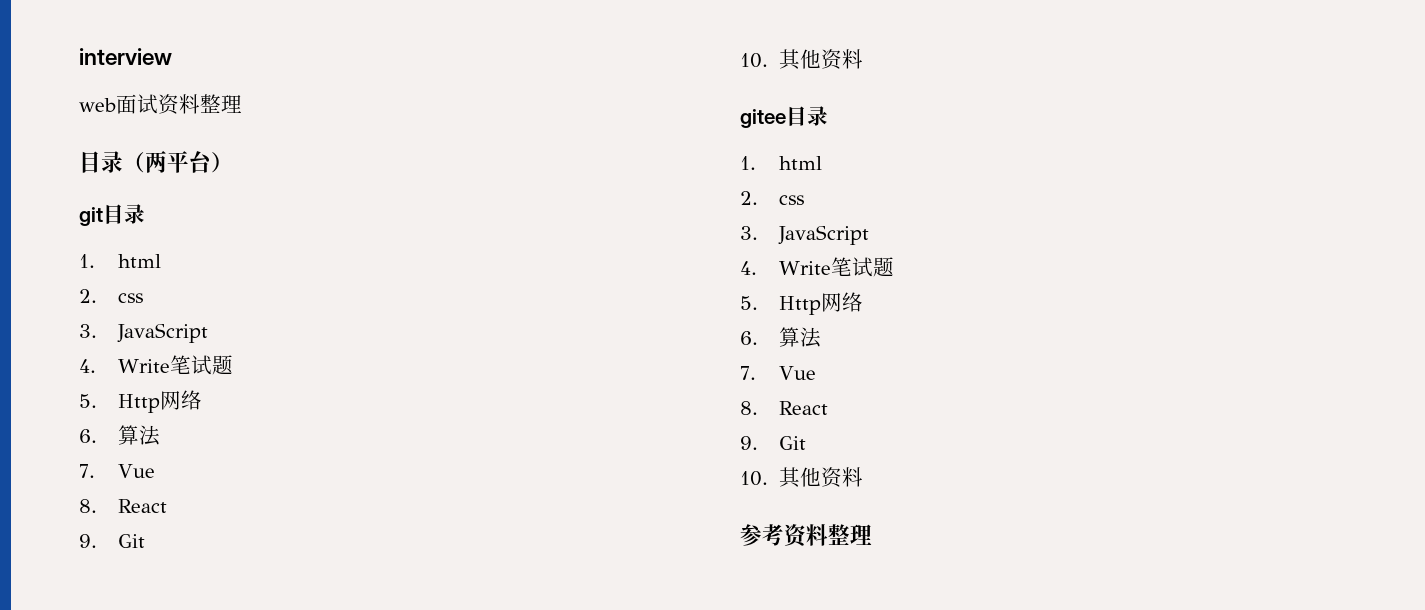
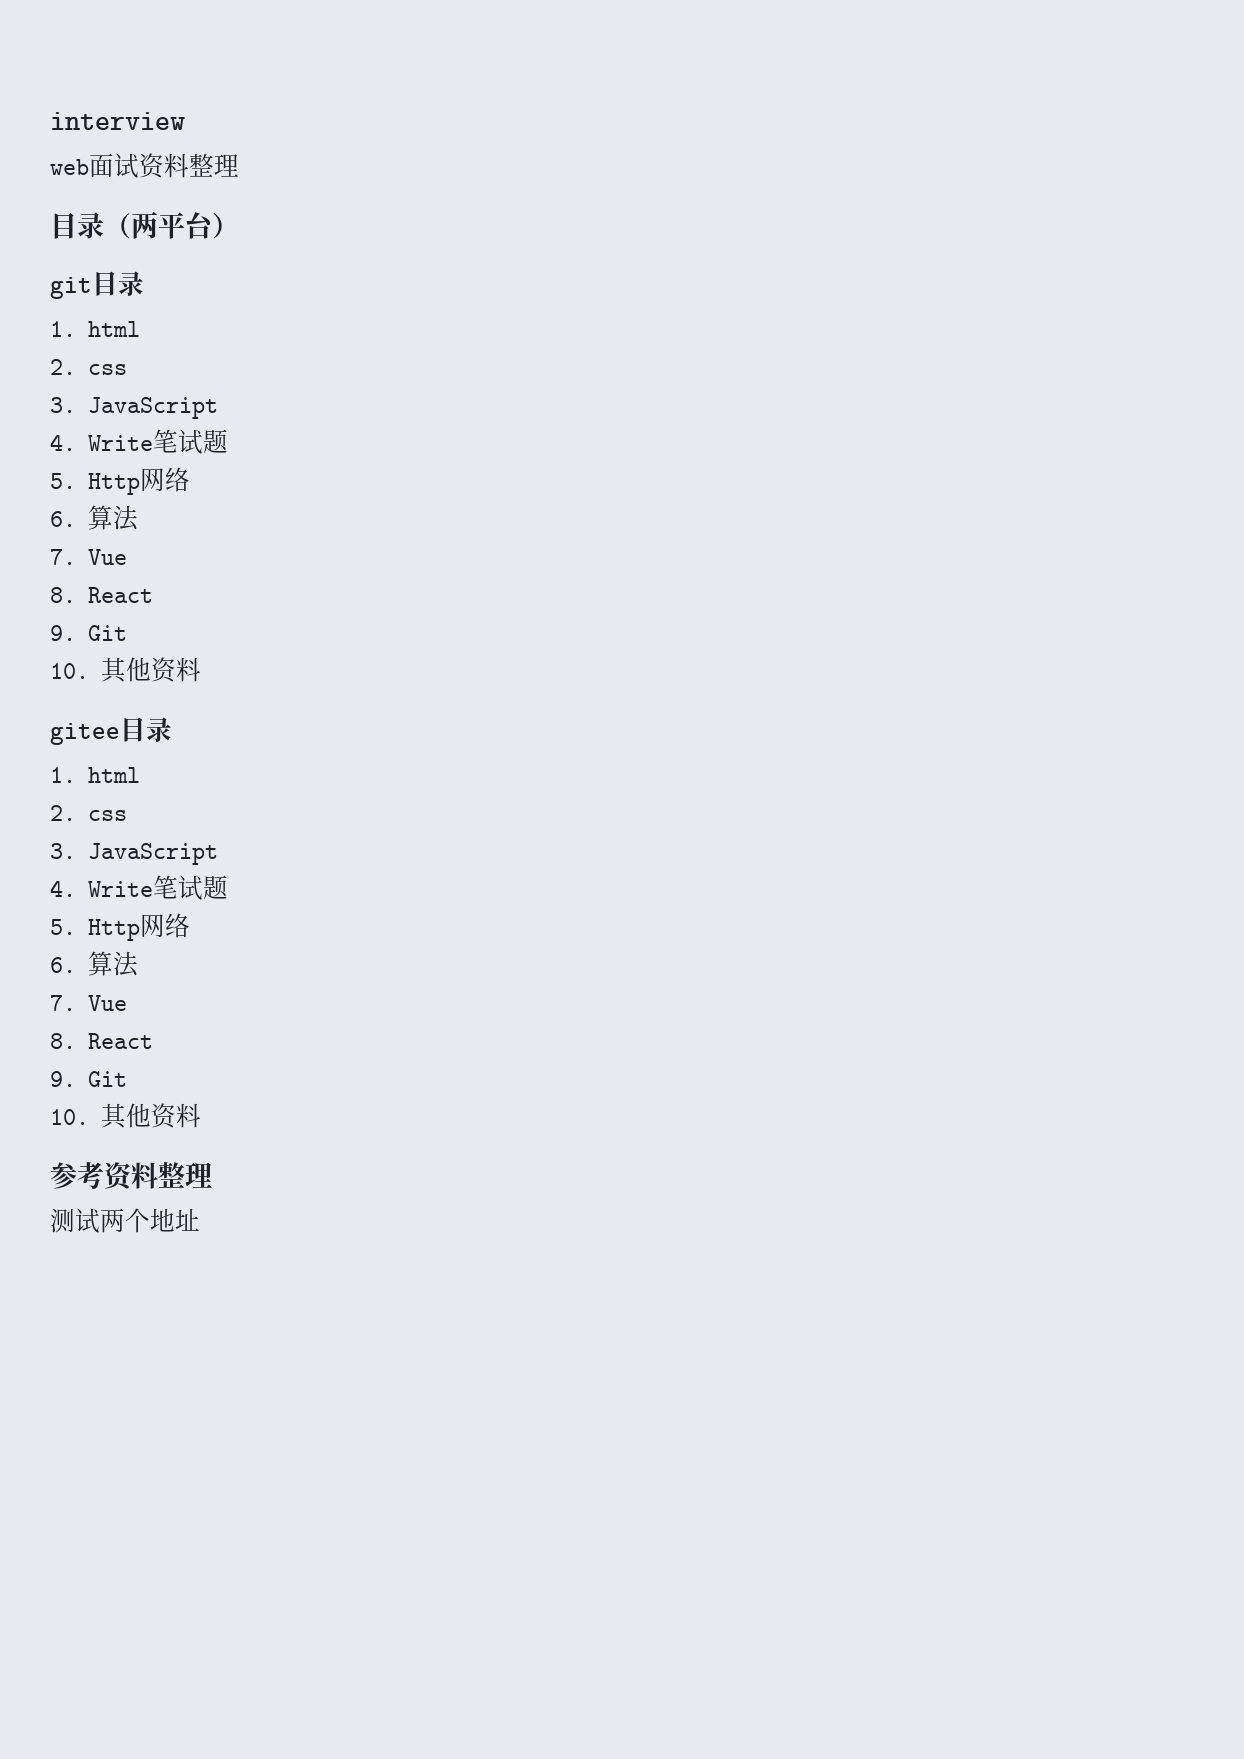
(872, 534) none -> [50,1208,200,1233] // 测试两个地址

